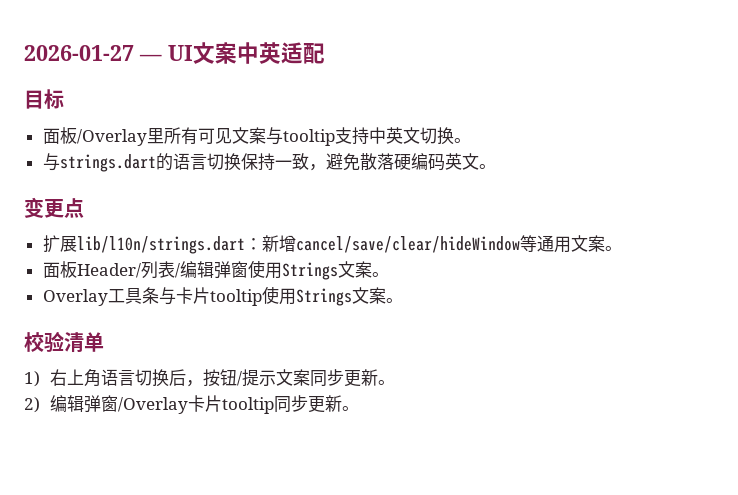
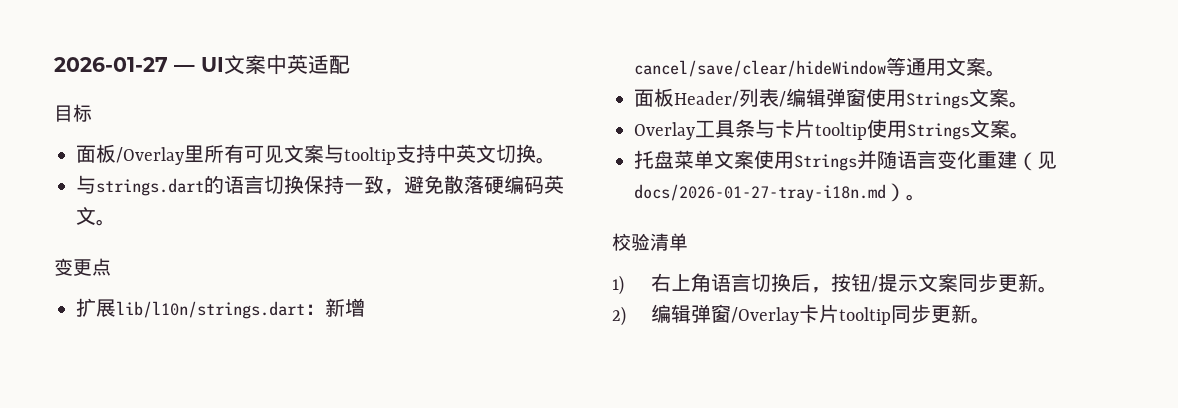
(403, 300) none -> [634,150,1057,171] [634,183,926,202] // 托盘菜单文案使用Strings并随语言变化重建（见docs/2026-01-27-tray-i18n.md）。

